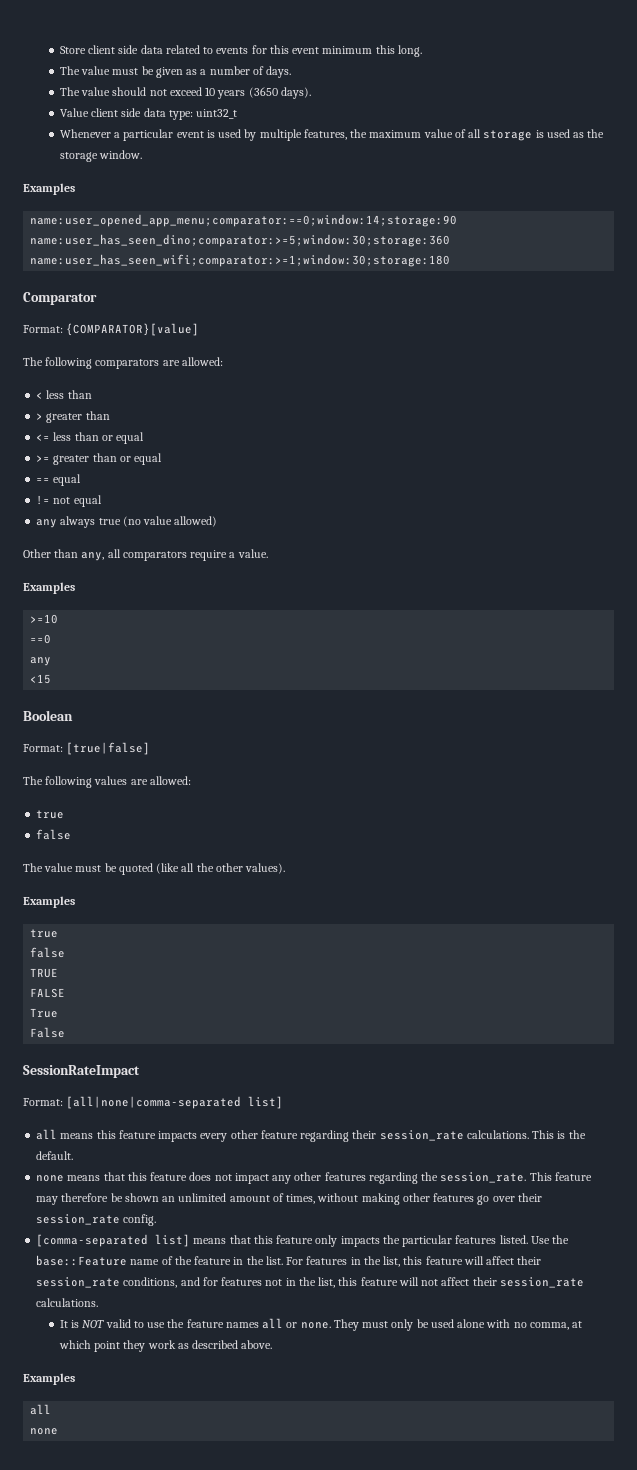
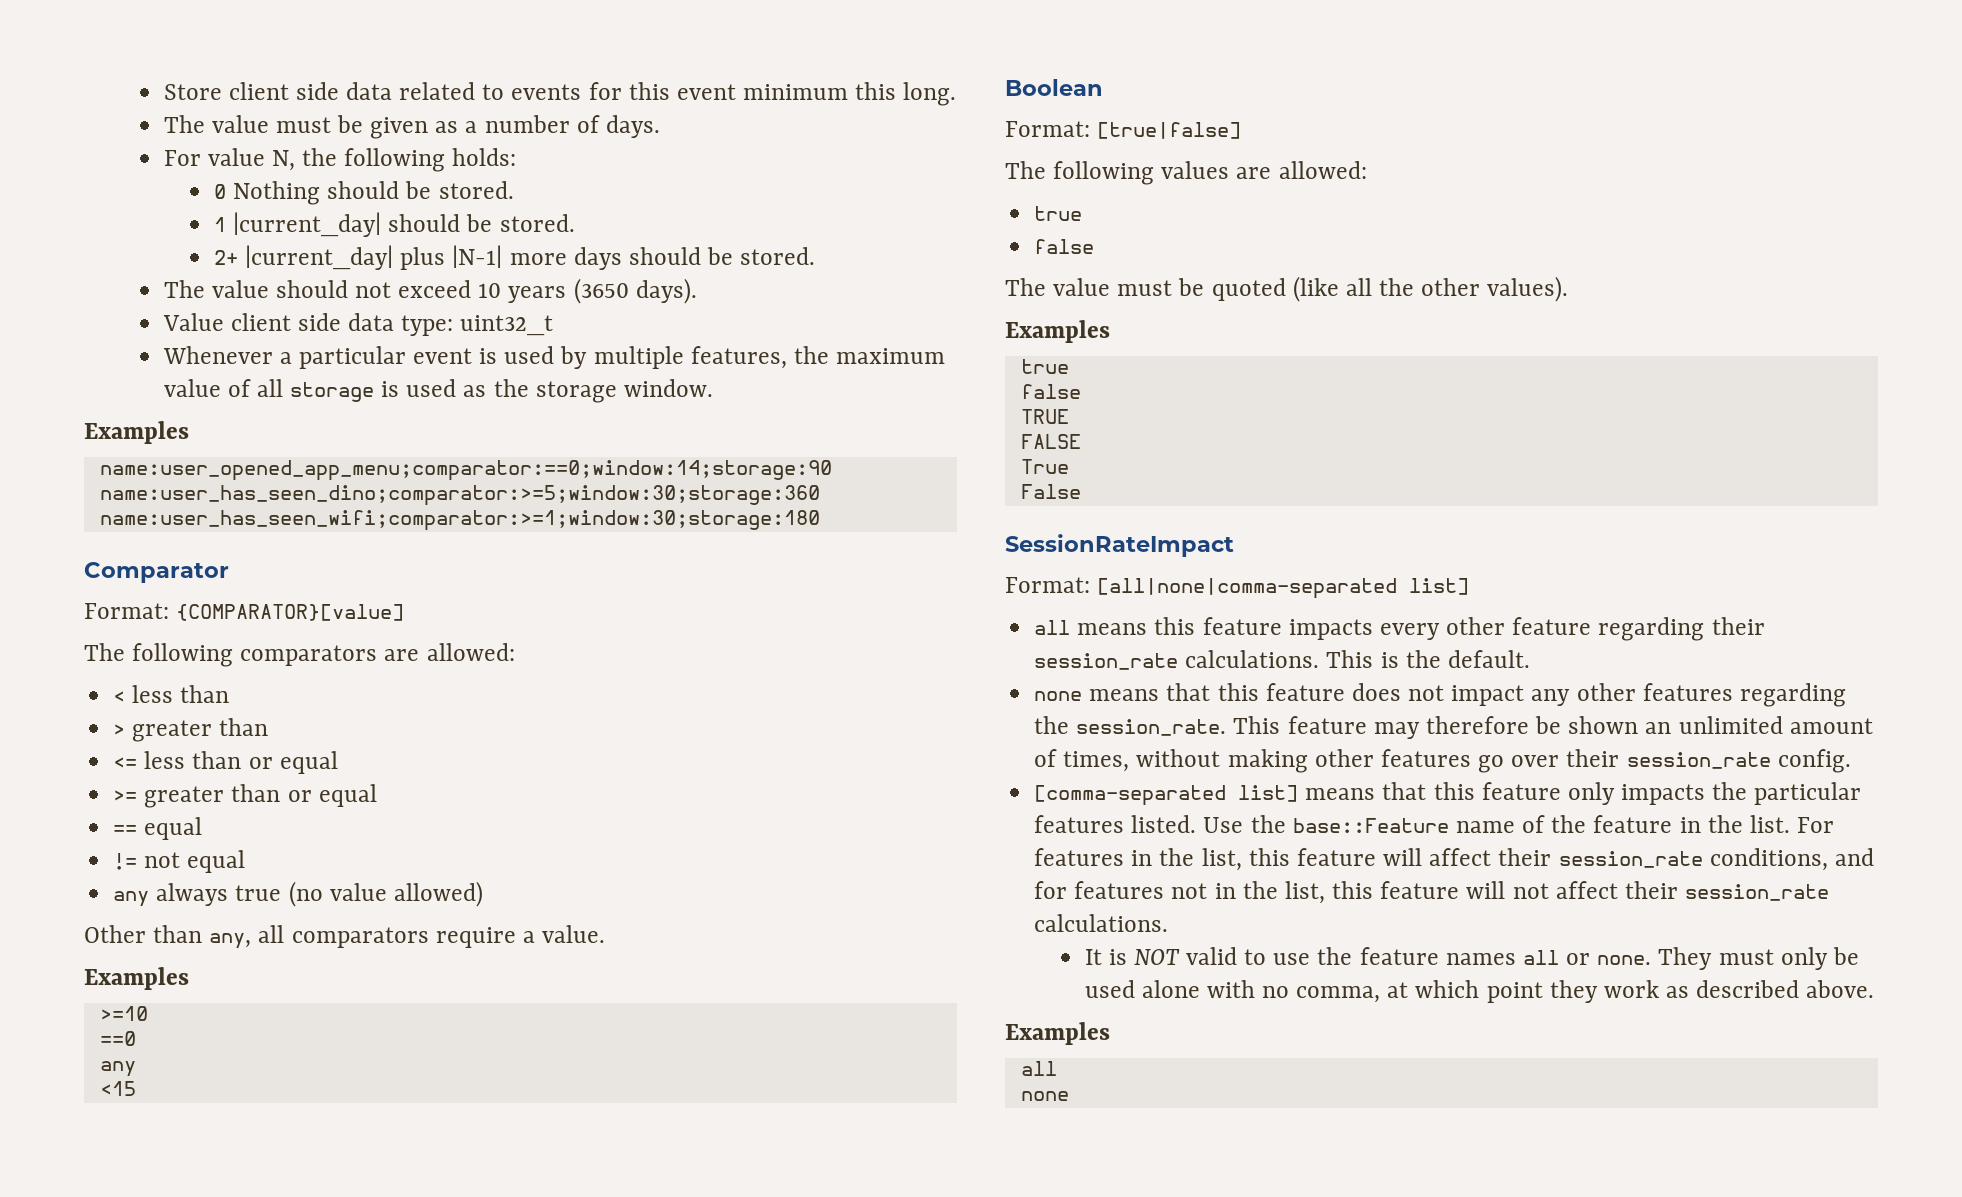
(292, 72) none -> [163,148,517,172] [213,181,514,205] [213,212,575,237] [213,245,816,270] // For value N, the following holds: // 0 Nothing should be stored. // 1 |current_day| should be stored. // 2+ |current_day| plus |N-1| more days should be stored.

